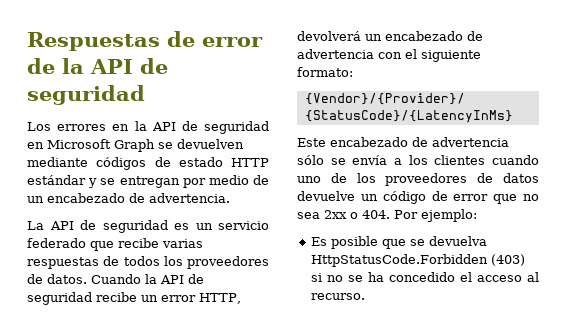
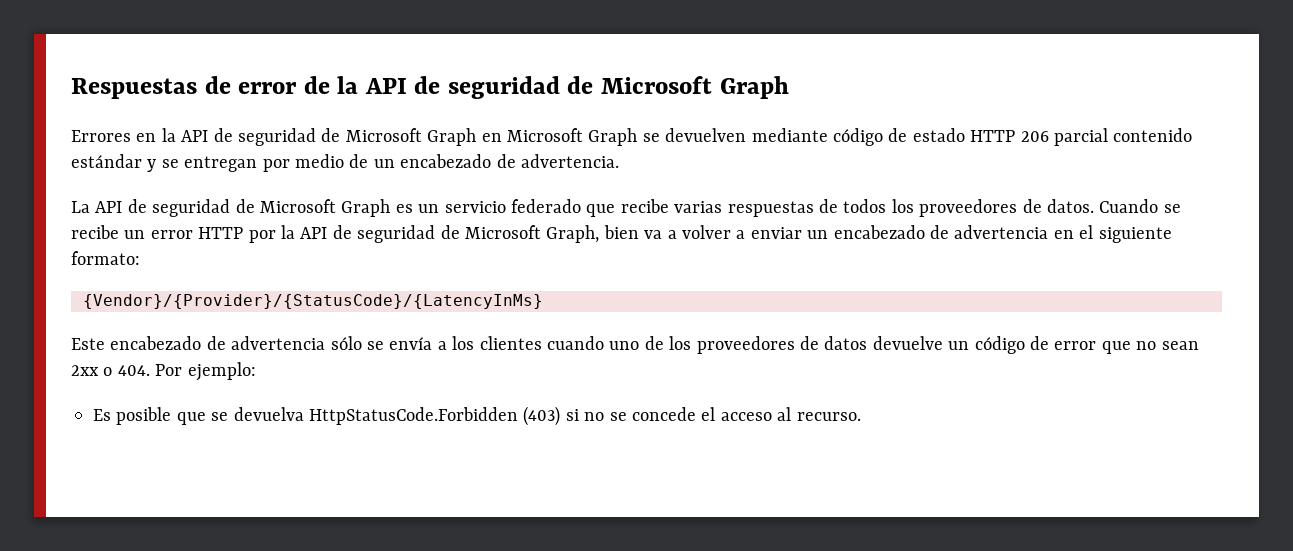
[27,122,107,131] // Los errores -> [567,76,789,99] [71,130,131,142] de Microsoft Graph // Errores
(269, 127) none -> [321,128,477,146] de Microsoft Graph
[96,157,147,170] códigos -> [832,128,883,146] código
(269, 162) none -> [1020,128,1193,146] 206 parcial contenido
(168, 226) none -> [235,199,391,217] de Microsoft Graph
[145,274,204,284] [27,292,241,305] [297,31,361,41] la API de seguridad recibe un error HTTP, devolverá -> [1163,204,1181,213] [71,225,802,243] se recibe un error HTTP por la API de seguridad de Microsoft Graph, bien va a volver a enviar
[378,52,402,59] con -> [1053,230,1074,239] en
[297,212,320,219] sea -> [1161,341,1199,350] sean
[368,272,456,282] ha concedido -> [631,407,696,421] concede

